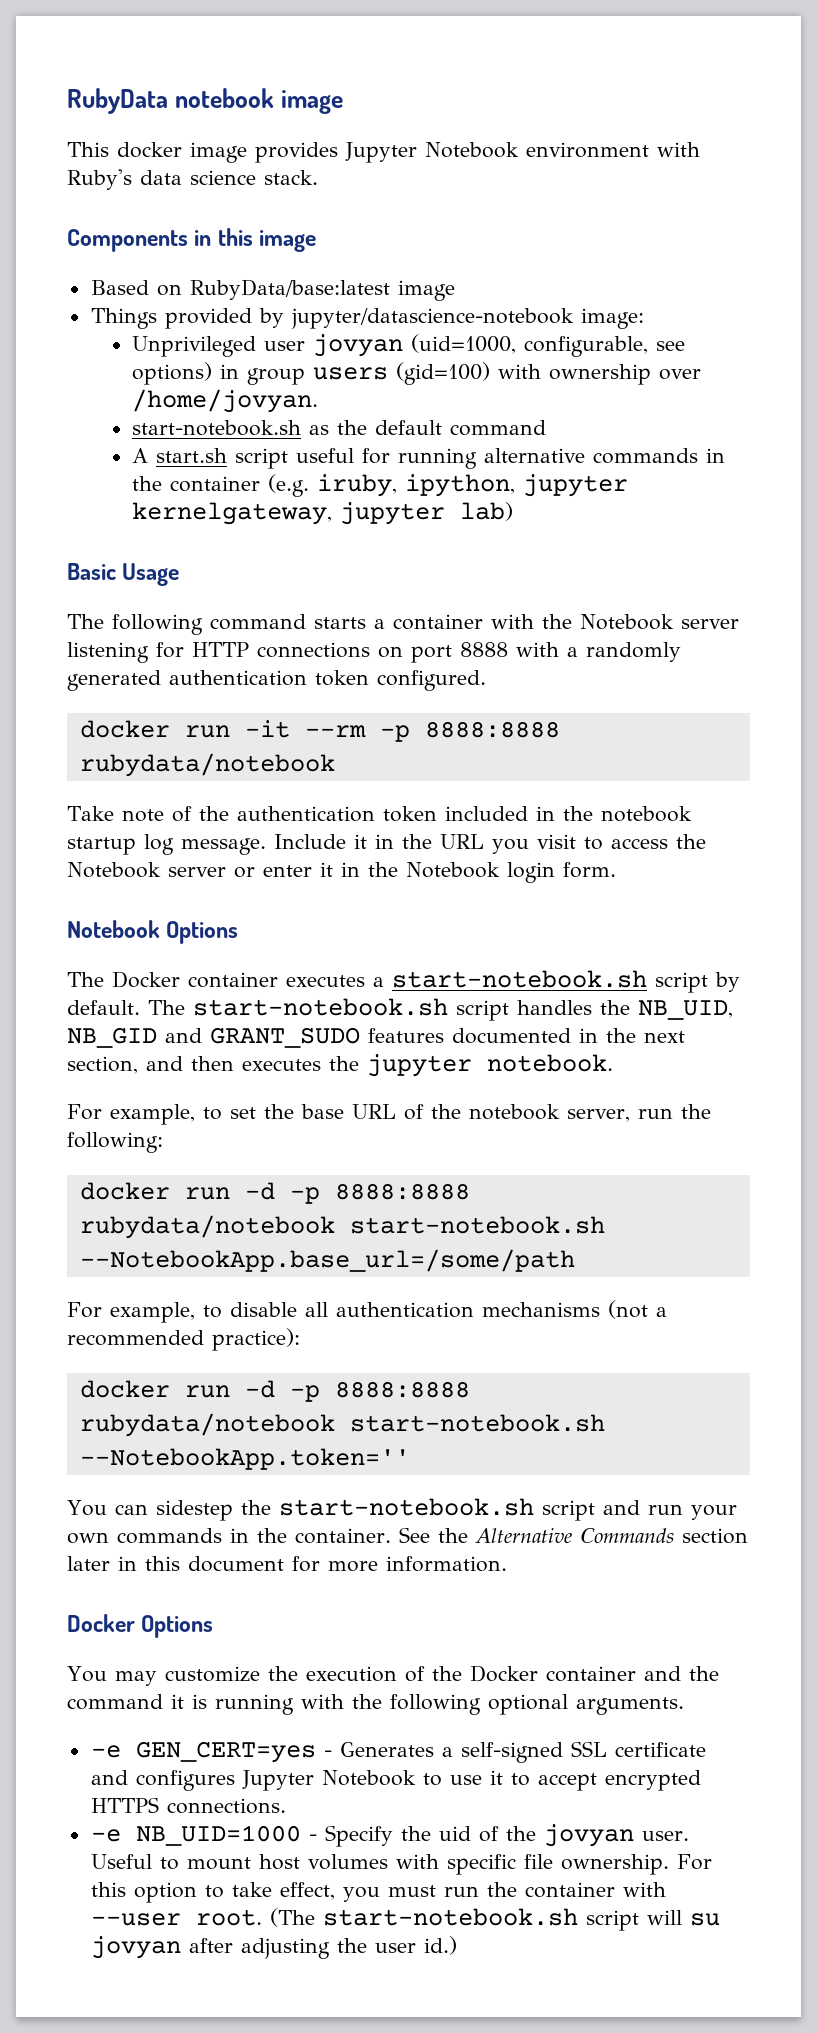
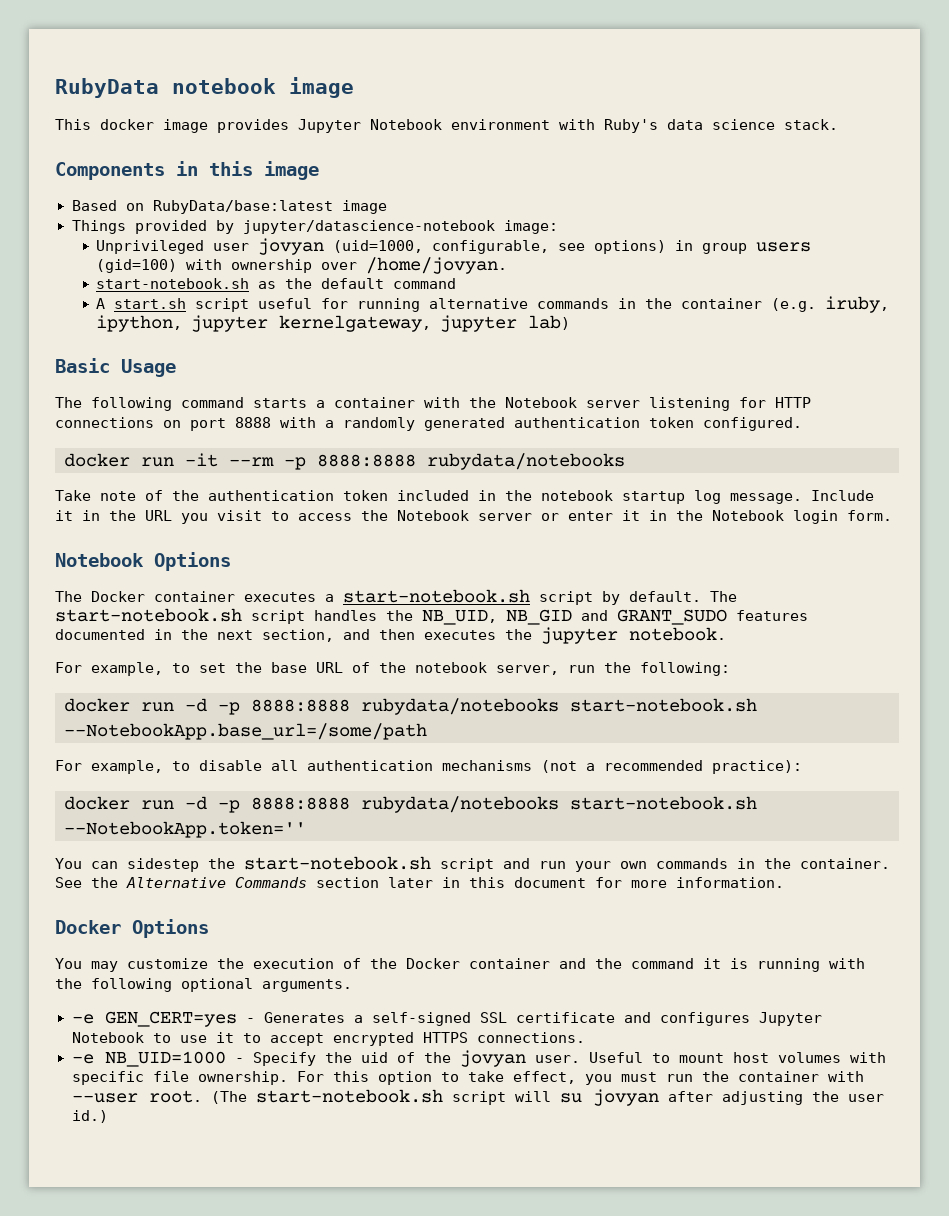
[79,753,335,777] rubydata/notebook -> [427,453,625,470] rubydata/notebooks
[79,1215,335,1239] rubydata/notebook -> [361,698,559,715] rubydata/notebooks
[79,1413,335,1437] rubydata/notebook -> [361,796,559,813] rubydata/notebooks

